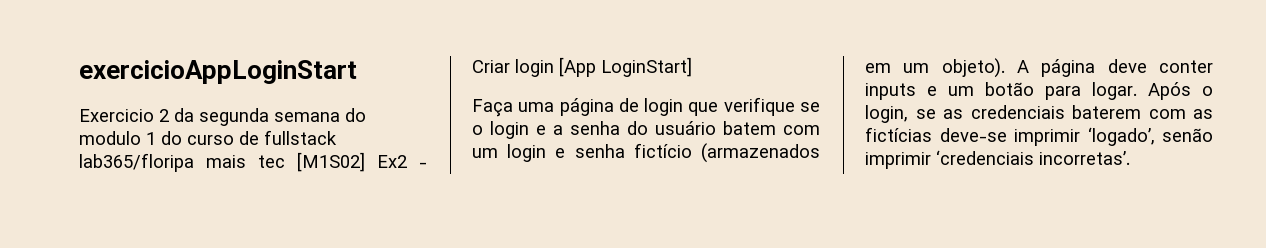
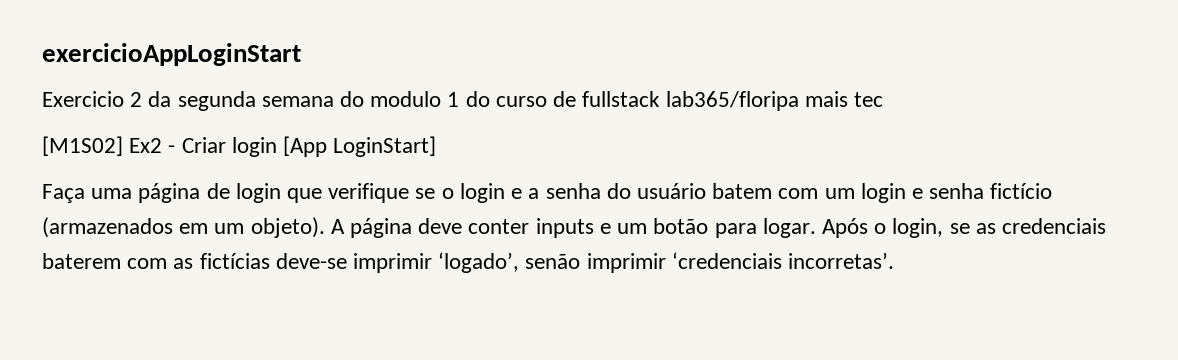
(285, 161) none -> (883, 99) //

